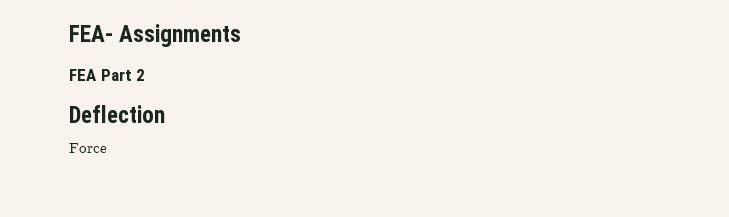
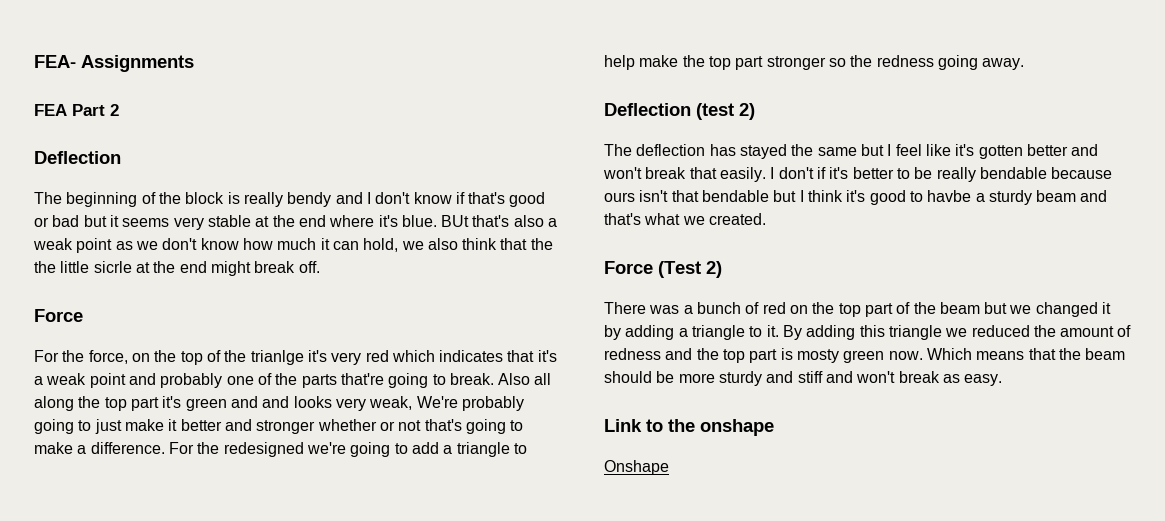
[69,143,107,153] Force -> [34,192,546,207] [34,215,558,230] [33,238,553,253] [34,261,320,276] [34,309,83,322] [34,350,557,365] [34,373,552,388] [34,396,524,411] [34,419,524,434] [34,442,527,457] [604,55,1025,70] [604,103,755,120] [604,144,1099,159] [603,167,1113,182] [604,190,1108,205] [604,213,766,225] [604,261,722,278] [604,302,1112,317] [604,325,1132,340] [604,348,1126,363] [604,371,1003,386] [604,419,774,436] [604,460,669,475] The beginning of the block is really bendy and I don't know if that's good or bad but it seems very stable at the end where it's blue. BUt that's also a weak point as we don't know how much it can hold, we also think that the the little sicrle at the end might break off. // Force // For the force, on the top of the trianlge it's very red which indicates that it's a weak point and probably one of the parts that're going to break. Also all along the top part it's green and and looks very weak, We're probably going to just make it better and stronger whether or not that's going to make a difference. For the redesigned we're going to add a triangle to help make the top part stronger so the redness going away. // Deflection (test 2) // The deflection has stayed the same but I feel like it's gotten better and won't break that easily. I don't if it's better to be really bendable because ours isn't that bendable but I think it's good to havbe a sturdy beam and that's what we created. // Force (Test 2) // There was a bunch of red on the top part of the beam but we changed it by adding a triangle to it. By adding this triangle we reduced the amount of redness and the top part is mosty green now. Which means that the beam should be more sturdy and stiff and won't break as easy. // Link to the onshape // Onshape

